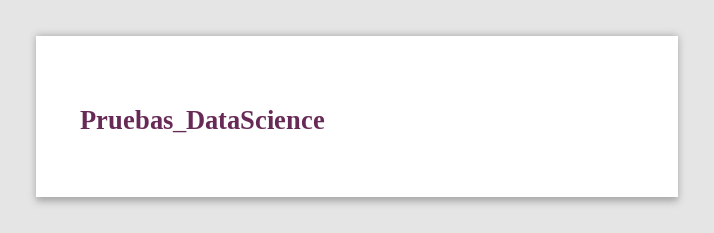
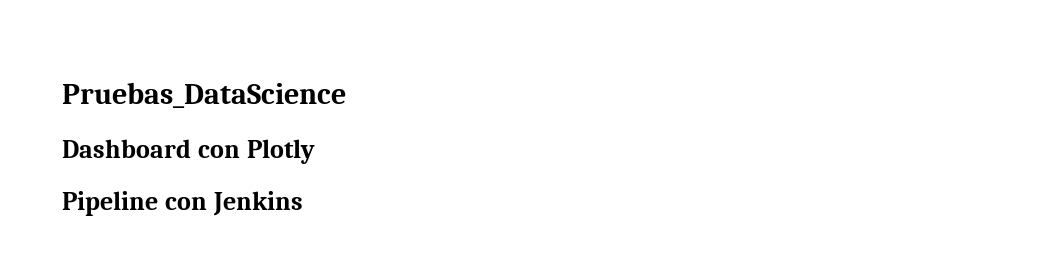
(325, 121) none -> [62,139,315,164] [62,191,303,216] // Dashboard con Plotly // Pipeline con Jenkins

